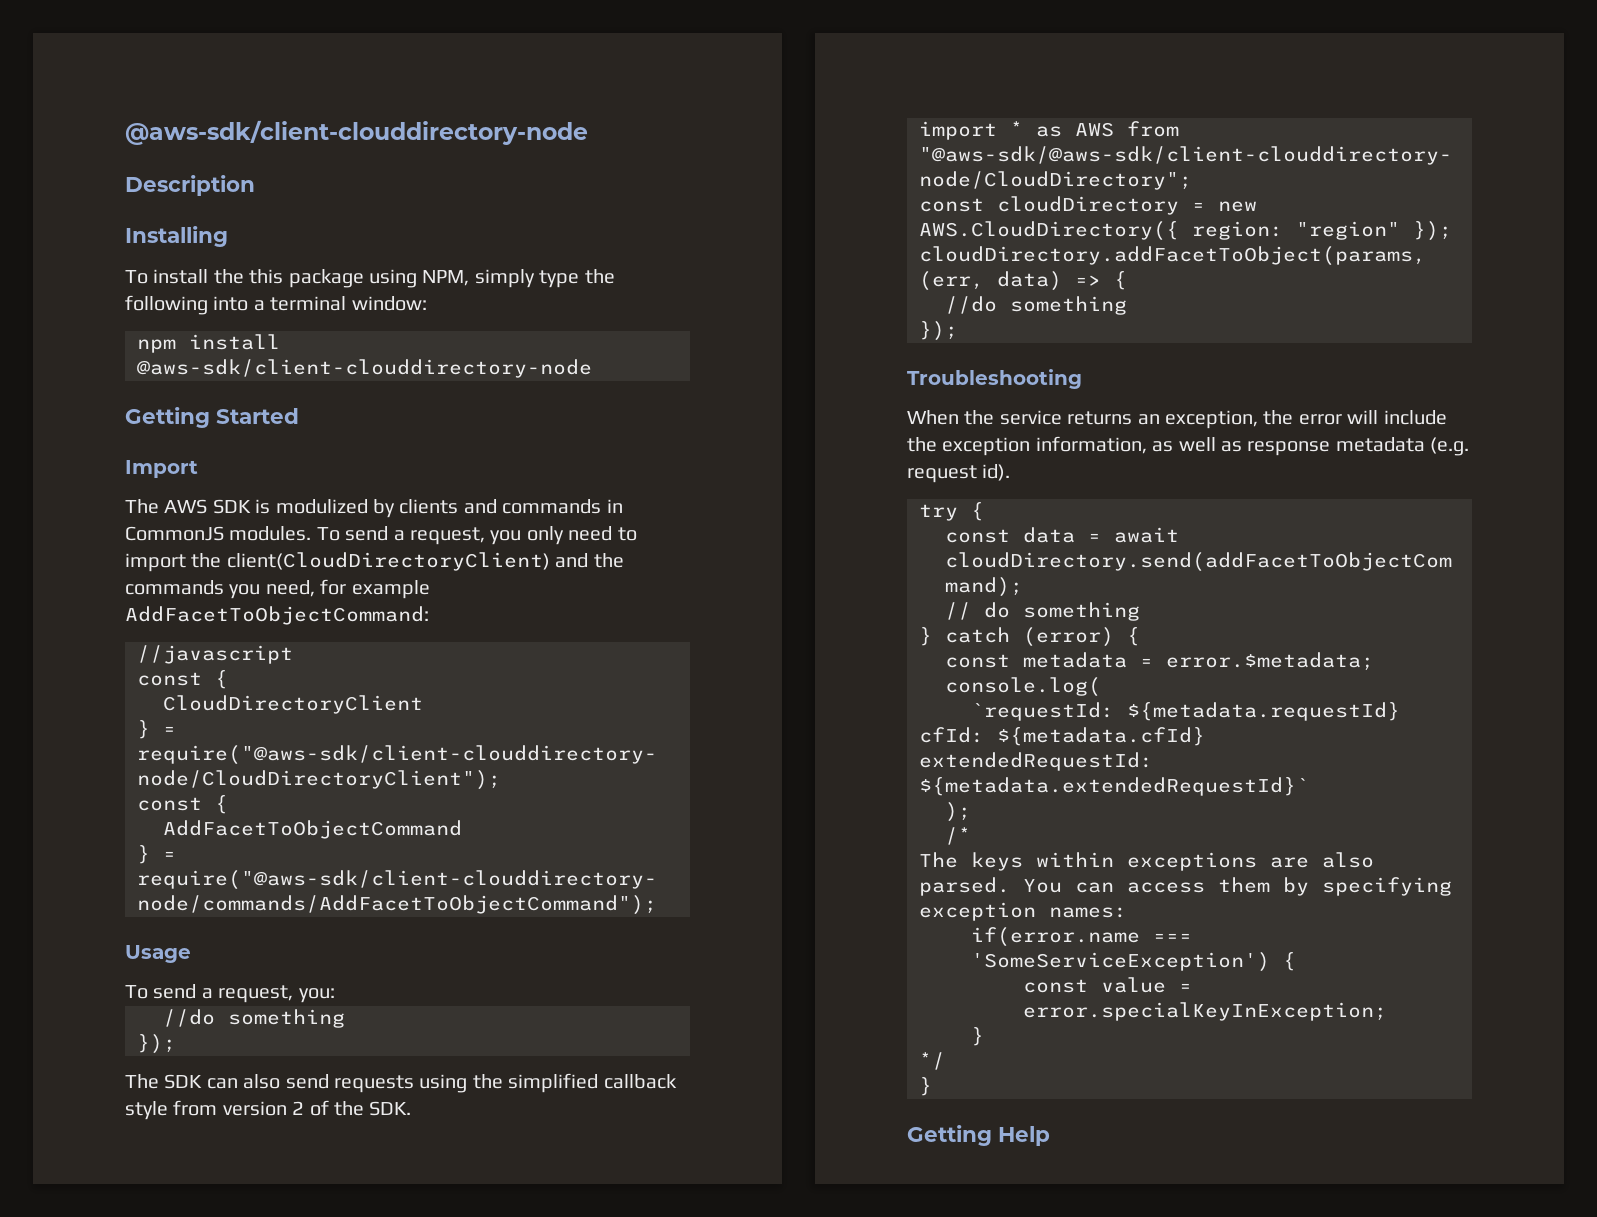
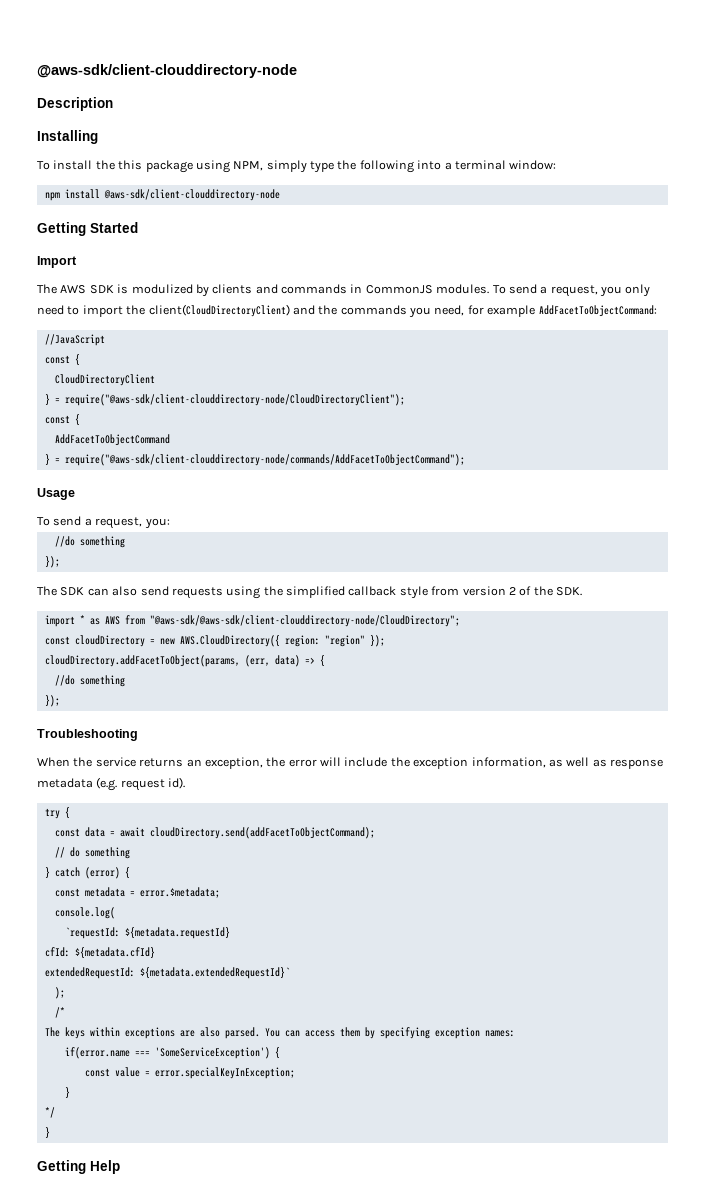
[137,645,293,664] //javascript -> [44,334,105,346] //JavaScript

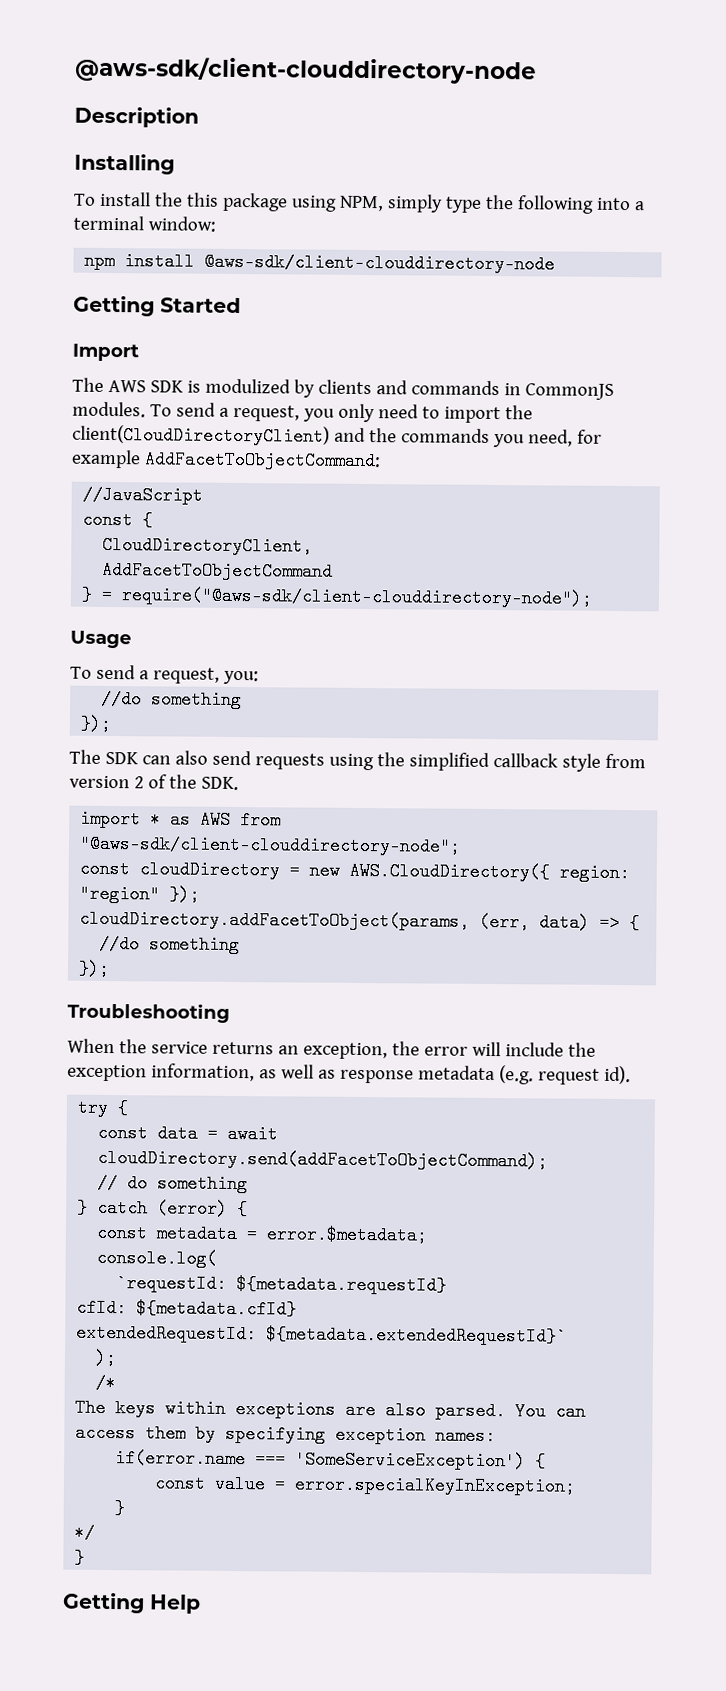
[54,374,155,386] [44,394,405,406] [44,414,80,425] CloudDirectoryClient // } = require("@aws-sdk/client-clouddirectory-node/CloudDirectoryClient"); // const { -> [102,535,314,556] CloudDirectoryClient,
[64,454,465,466] require("@aws-sdk/client-clouddirectory-node/commands/AddFacetToObjectCommand"); -> [121,586,594,608] require("@aws-sdk/client-clouddirectory-node");
[149,615,460,627] "@aws-sdk/@aws-sdk/client-clouddirectory-node/CloudDirectory"; -> [79,834,462,856] "@aws-sdk/client-clouddirectory-node";

